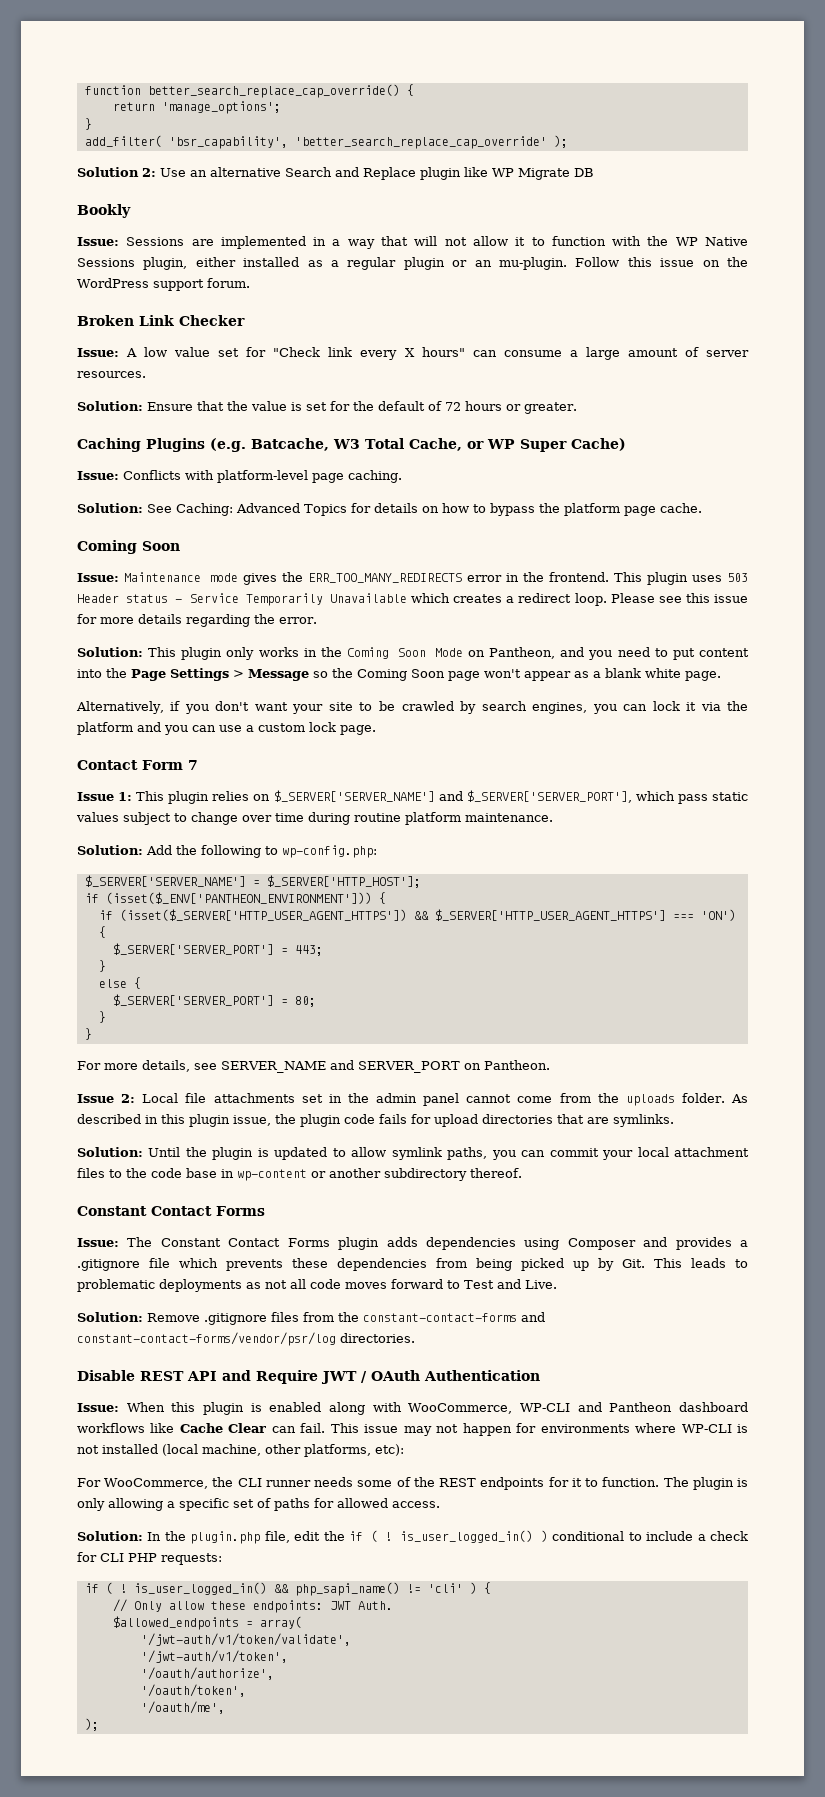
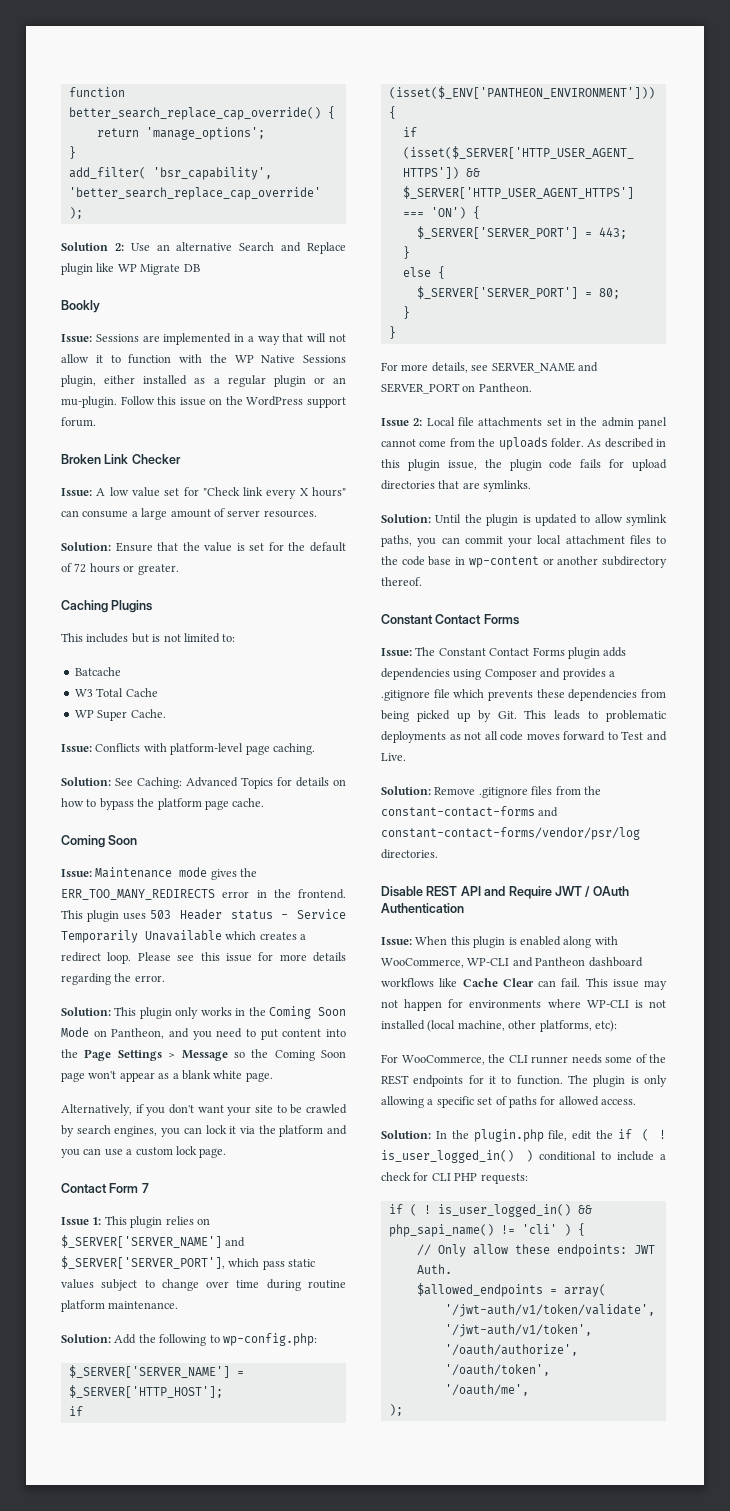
[210,438,484,452] (e.g. Batcache, W3 Total Cache, or -> [61,633,236,643] [74,667,121,676] [74,688,158,697] // This includes but is not limited to: // Batcache // W3 Total Cache //
[570,438,626,451] Cache) -> [130,709,166,718] Cache.

